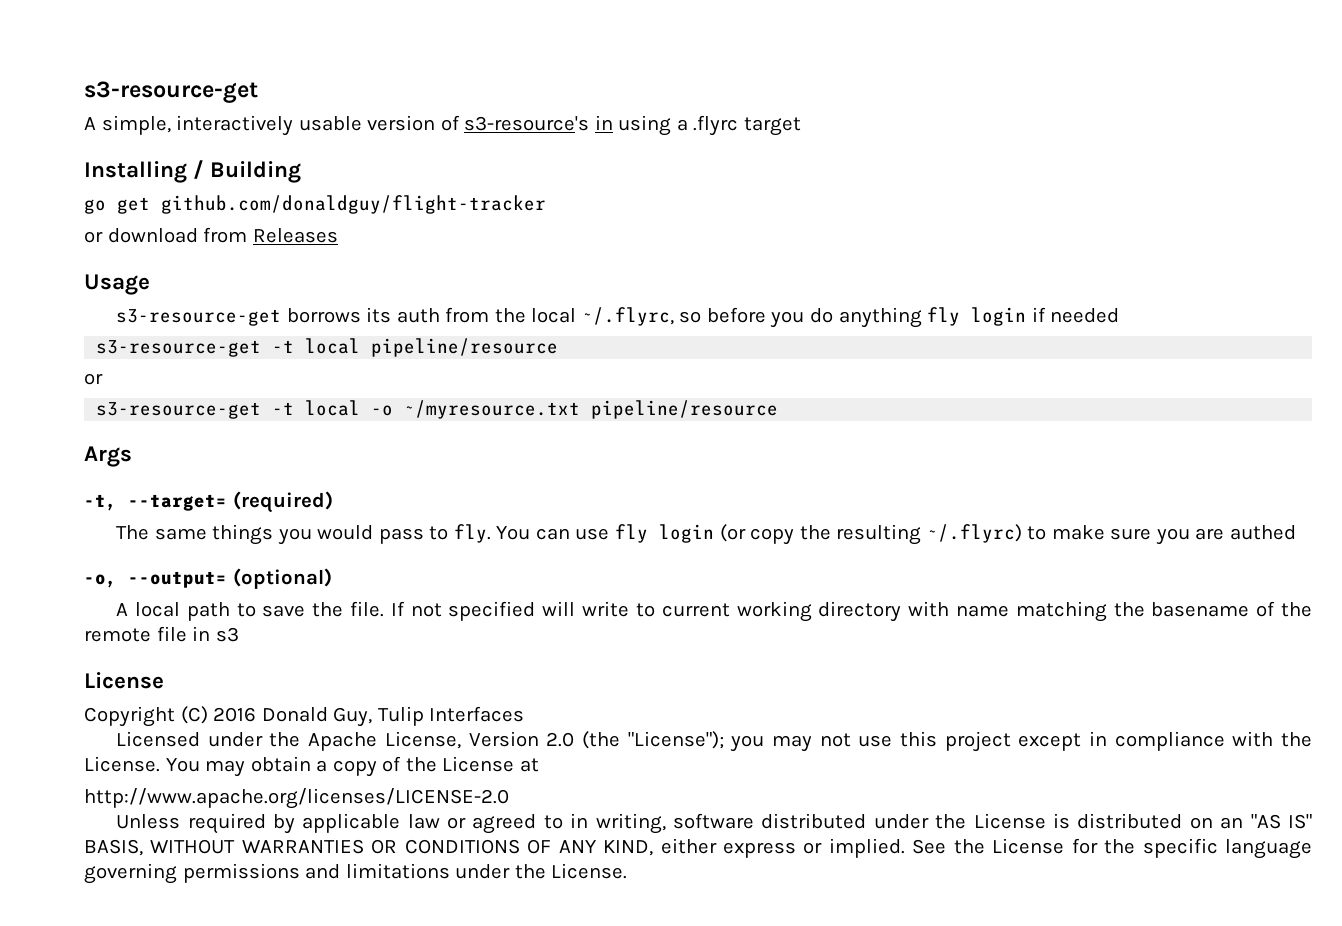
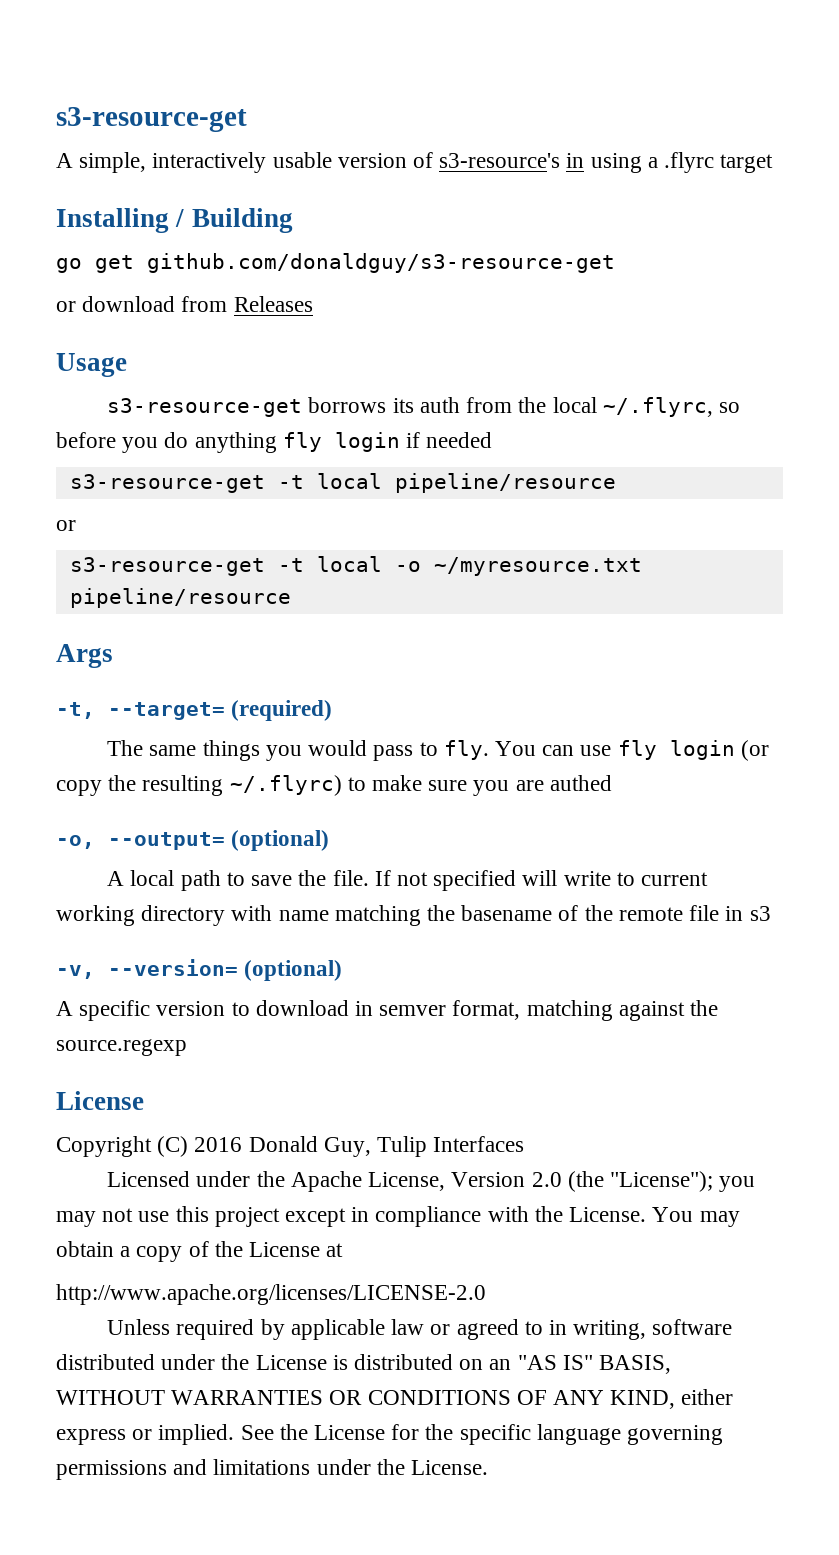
[161,195,546,214] github.com/donaldguy/flight-tracker -> [147,253,615,273] github.com/donaldguy/s3-resource-get
(239, 634) none -> [56,959,343,981] [56,1000,719,1021] [56,1039,187,1056] // -v, --version= (optional) // A specific version to download in semver format, matching against the source.regexp

